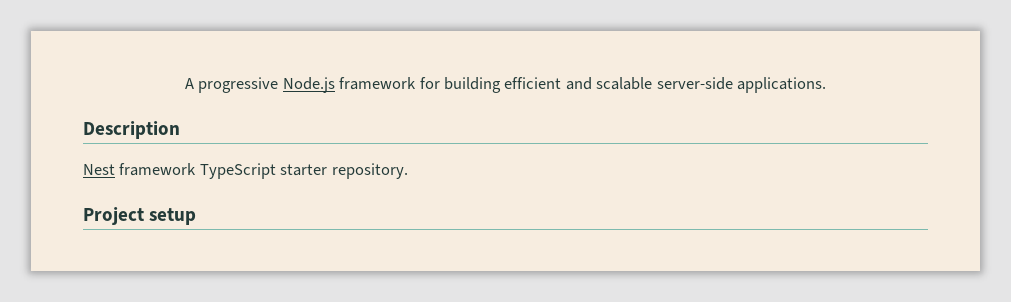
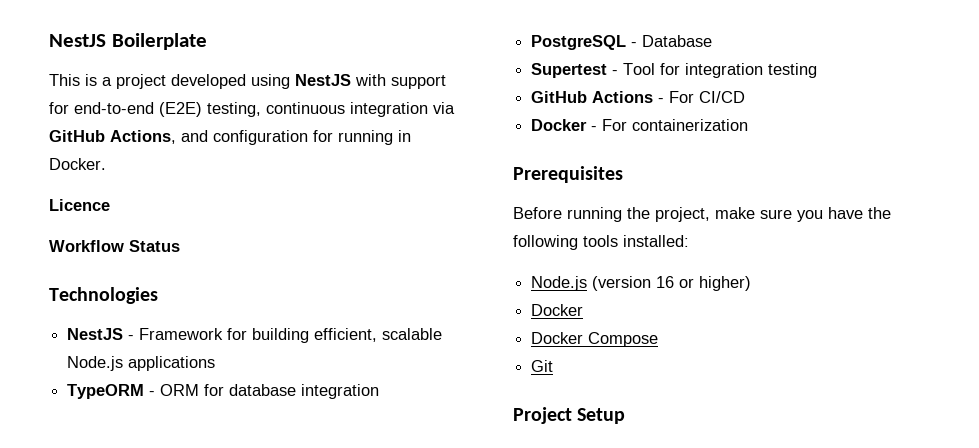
[184,77,827,93] [83,121,180,139] [83,163,408,179] A progressive Node.js framework for building efficient and scalable server-side applications. // Description // Nest framework TypeScript starter repository. -> [49,33,207,50] [49,74,446,89] [49,102,455,117] [49,130,411,145] [49,158,106,170] [49,199,110,211] [49,240,180,252] [49,287,158,304] [67,328,443,343] [67,356,216,371] [67,384,380,399] [531,35,713,50] [531,63,818,78] [531,91,746,103] [531,119,749,131] [513,166,623,183] [513,207,891,222] [513,235,689,250] [531,276,752,291] [531,304,584,316] [531,332,659,347] [531,360,554,372] NestJS Boilerplate // This is a project developed using NestJS with support for end-to-end (E2E) testing, continuous integration via GitHub Actions, and configuration for running in Docker. // Licence // Workflow Status // Technologies // NestJS - Framework for building efficient, scalable Node.js applications // TypeORM - ORM for database integration // PostgreSQL - Database // Supertest - Tool for integration testing // GitHub Actions - For CI/CD // Docker - For containerization // Prerequisites // Before running the project, make sure you have the following tools installed: // Node.js (version 16 or higher) // Docker // Docker Compose // Git
[149,208,197,225] setup -> [577,408,626,424] Setup

